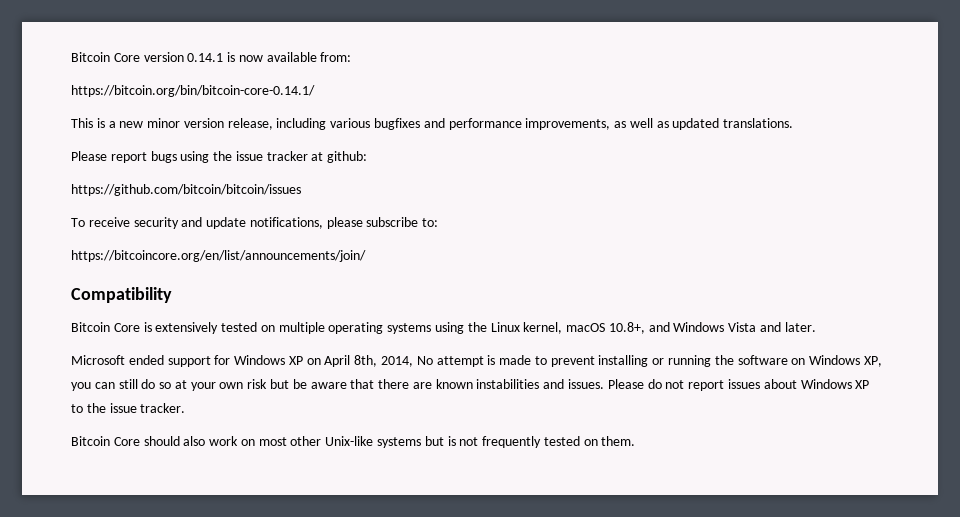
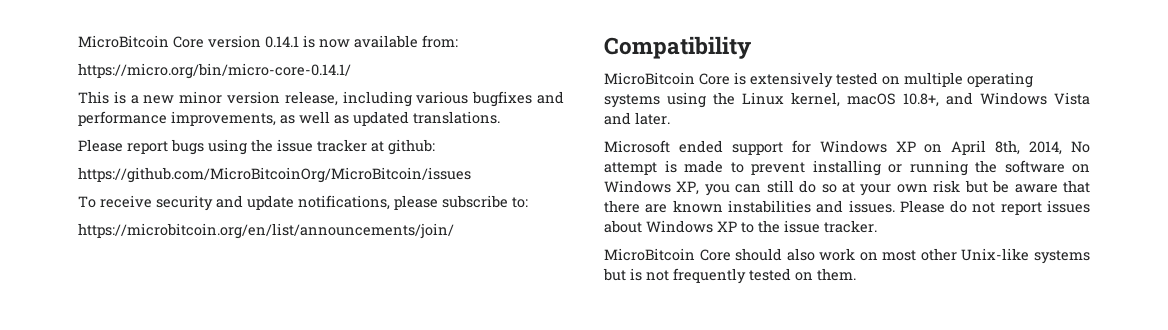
[71,52,110,62] Bitcoin -> [78,35,169,48] MicroBitcoin
[71,85,315,97] https://bitcoin.org/bin/bitcoin-core-0.14.1/ -> [78,63,351,79] https://micro.org/bin/micro-core-0.14.1/
[71,184,301,196] https://github.com/bitcoin/bitcoin/issues -> [78,167,471,183] https://github.com/MicroBitcoinOrg/MicroBitcoin/issues
[71,250,366,262] https://bitcoincore.org/en/list/announcements/join/ -> [78,223,454,239] https://microbitcoin.org/en/list/announcements/join/
[71,322,110,332] Bitcoin -> [604,72,695,85] MicroBitcoin
[71,436,110,446] Bitcoin -> [604,248,695,261] MicroBitcoin

